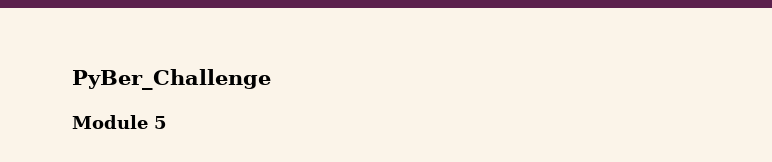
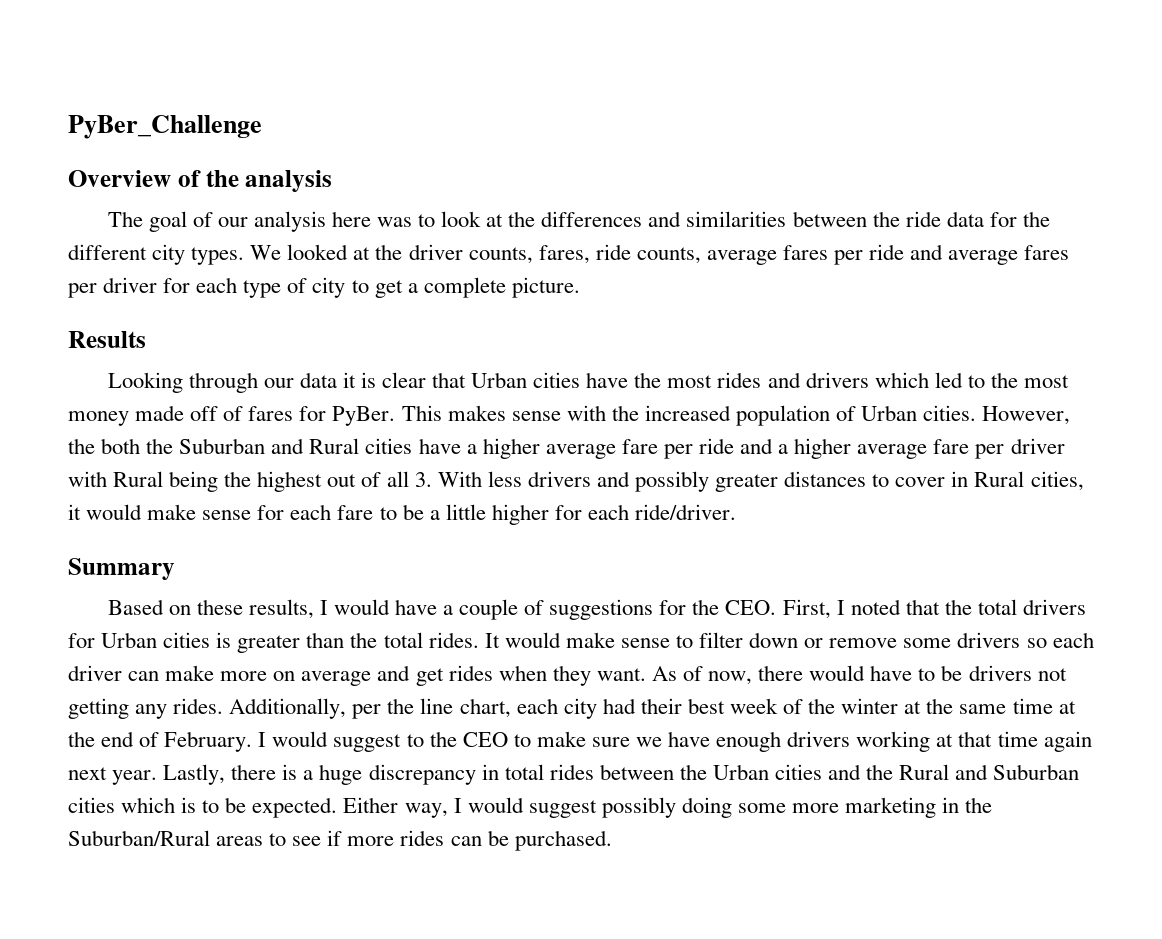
[72,115,167,129] Module 5 -> [68,170,333,192] [107,211,1050,232] [68,244,1070,265] [68,277,580,298] [68,331,146,348] [107,372,1070,393] [68,405,1071,426] [68,438,1065,459] [68,471,1084,492] [68,504,737,525] [68,558,175,580] [107,599,1087,620] [68,632,1094,653] [68,665,1067,686] [68,698,1076,719] [68,731,1092,752] [68,764,1080,785] [68,797,993,818] [68,830,612,851] Overview of the analysis // The goal of our analysis here was to look at the differences and similarities between the ride data for the different city types. We looked at the driver counts, fares, ride counts, average fares per ride and average fares per driver for each type of city to get a complete picture. // Results // Looking through our data it is clear that Urban cities have the most rides and drivers which led to the most money made off of fares for PyBer. This makes sense with the increased population of Urban cities. However, the both the Suburban and Rural cities have a higher average fare per ride and a higher average fare per driver with Rural being the highest out of all 3. With less drivers and possibly greater distances to cover in Rural cities, it would make sense for each fare to be a little higher for each ride/driver. // Summary // Based on these results, I would have a couple of suggestions for the CEO. First, I noted that the total drivers for Urban cities is greater than the total rides. It would make sense to filter down or remove some drivers so each driver can make more on average and get rides when they want. As of now, there would have to be drivers not getting any rides. Additionally, per the line chart, each city had their best week of the winter at the same time at the end of February. I would suggest to the CEO to make sure we have enough drivers working at that time again next year. Lastly, there is a huge discrepancy in total rides between the Urban cities and the Rural and Suburban cities which is to be expected. Either way, I would suggest possibly doing some more marketing in the Suburban/Rural areas to see if more rides can be purchased.

